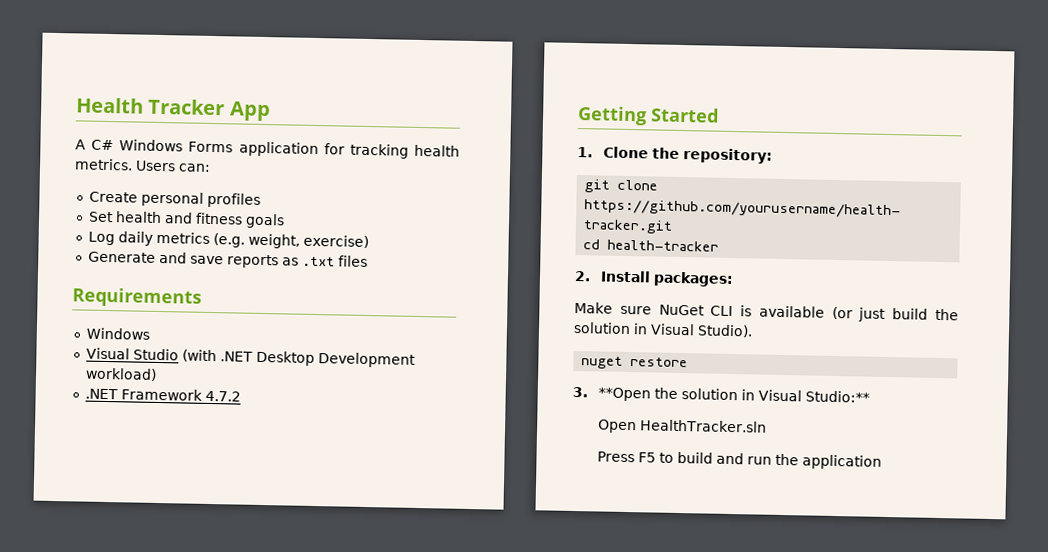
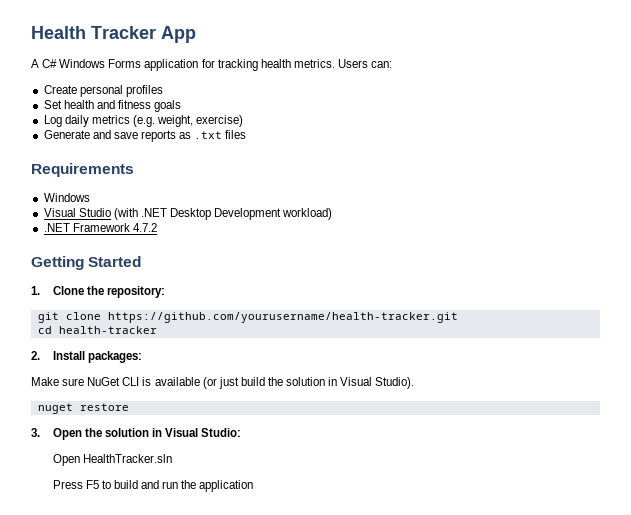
[598,387,871,403] **Open the solution in Visual Studio:** -> [52,428,242,440] Open the solution in Visual Studio:

